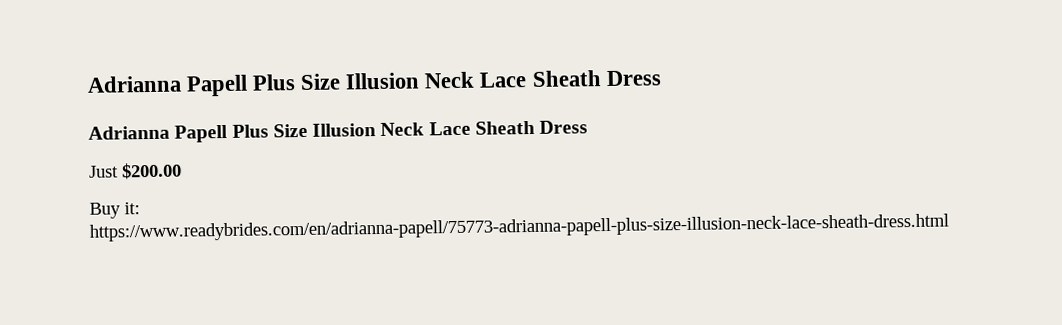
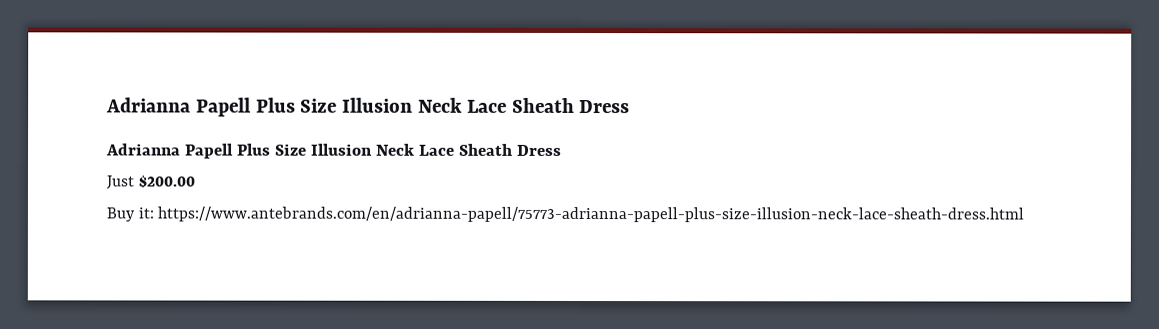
[89,213,949,242] https://www.readybrides.com/en/adrianna-papell/75773-adrianna-papell-plus-size-illusion-neck-lace-sheath-dress.html -> [157,206,1025,223] https://www.antebrands.com/en/adrianna-papell/75773-adrianna-papell-plus-size-illusion-neck-lace-sheath-dress.html

